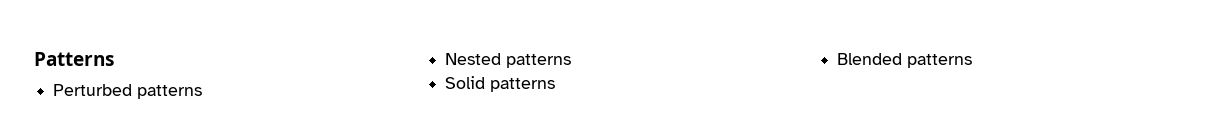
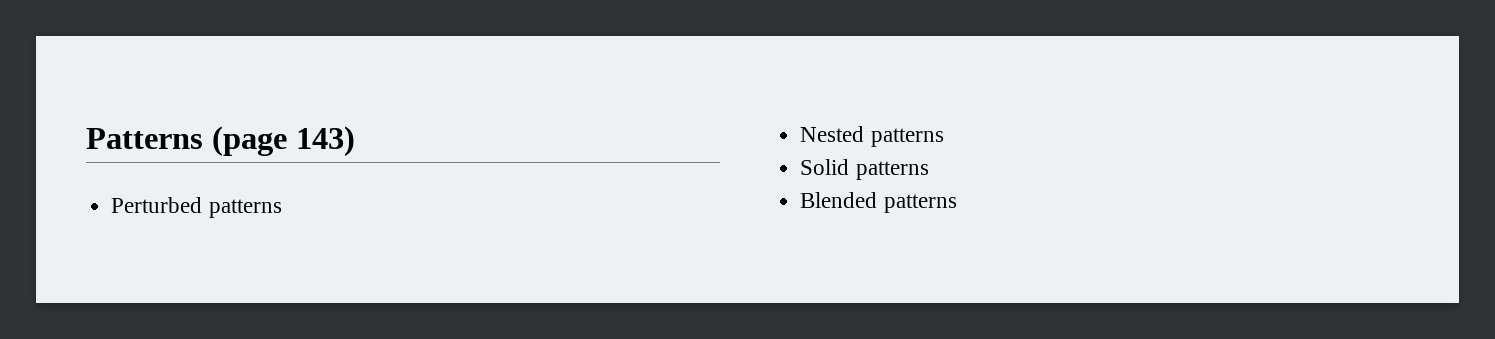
(114, 59) none -> [211,126,355,156] (page 143)

